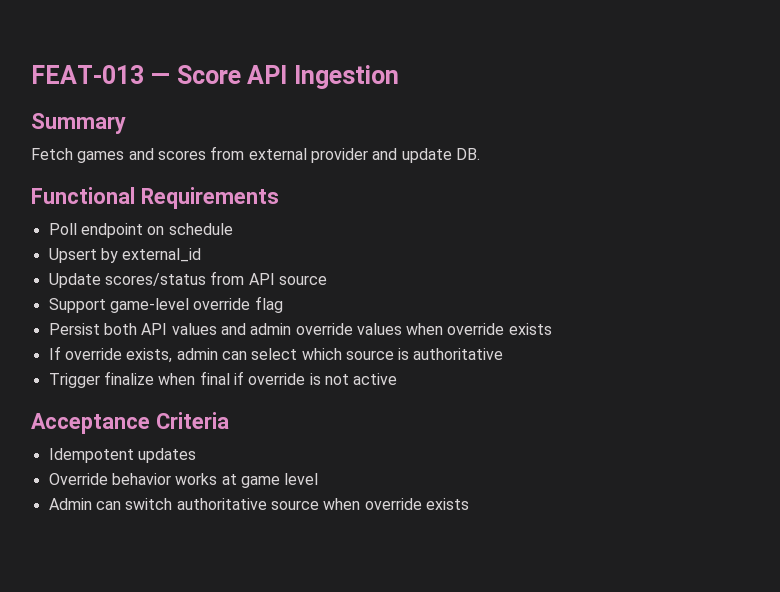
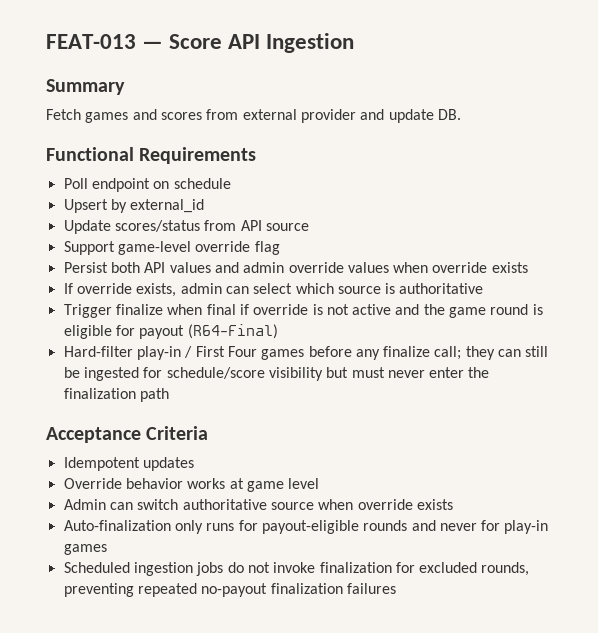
(398, 379) none -> [395,304,543,318] [63,324,278,339] [63,346,549,360] [63,367,490,381] [63,388,169,402] and the game round is eligible for payout (R64–Final) // Hard-filter play-in / First Four games before any finalize call; they can still be ingested for schedule/score visibility but must never enter the finalization path
(469, 504) none -> [63,520,549,534] [63,544,107,555] [63,562,530,576] [63,583,396,597] // Auto-finalization only runs for payout-eligible rounds and never for play-in games // Scheduled ingestion jobs do not invoke finalization for excluded rounds, preventing repeated no-payout finalization failures

